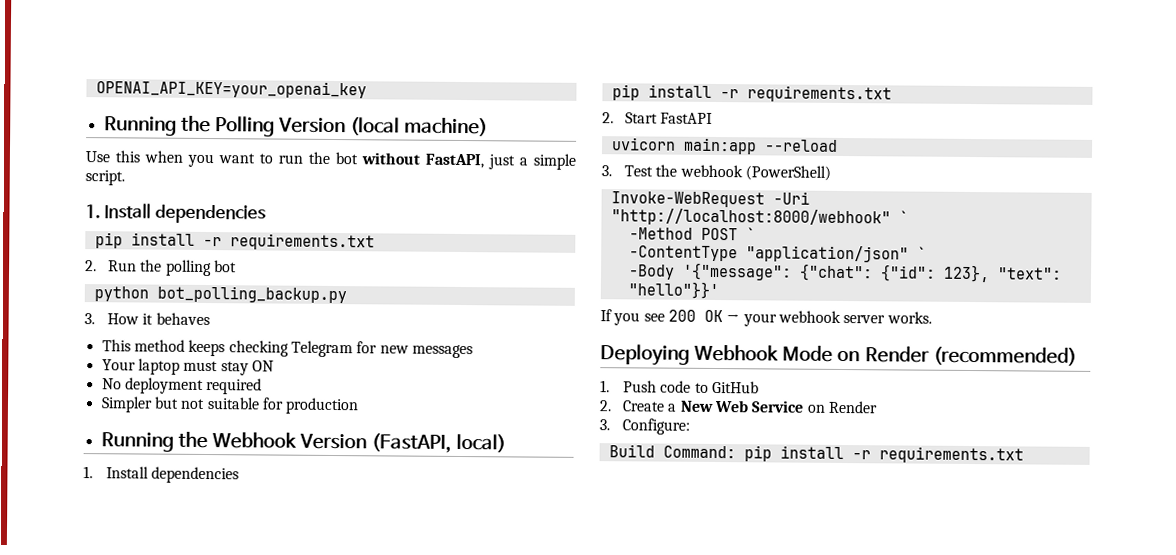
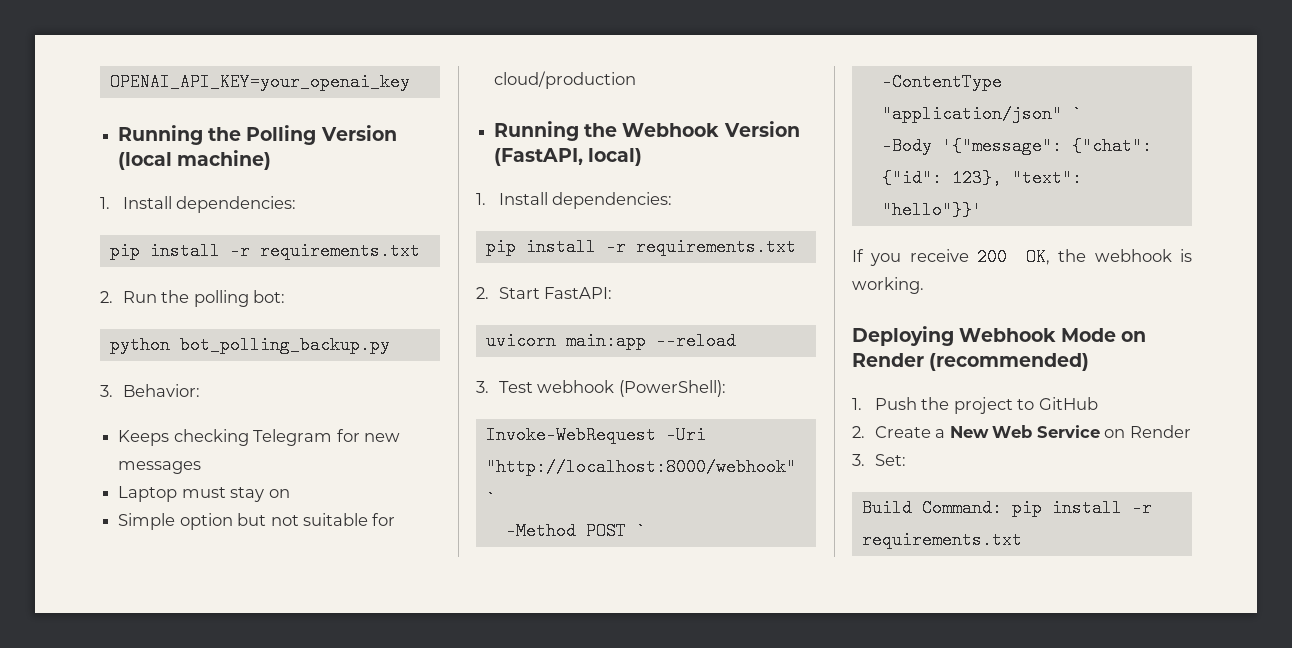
[85,150,576,170] [85,170,125,186] [85,203,266,224] // Use this when you want to run the bot without FastAPI, just a simple script. // 1. Install dependencies -> [100,196,297,213] // 1. Install dependencies:
[213,260,237,273] bot -> [253,290,286,303] bot:
[106,312,210,326] [101,339,226,357] How it behaves // This method keeps -> [122,384,200,397] [118,430,170,446] Behavior: // Keeps
[101,358,274,376] [101,377,263,395] [100,396,153,413] Your laptop must stay ON // No deployment required // Simpler -> [118,486,290,502] [118,513,233,530] Laptop must stay on // Simple option
[285,397,360,415] production -> [494,71,637,89] cloud/production
[151,466,240,484] dependencies -> [552,192,673,209] dependencies:
[660,112,714,124] FastAPI -> [544,287,613,299] FastAPI:
[655,164,831,181] the webhook (PowerShell) -> [537,380,726,397] webhook (PowerShell):
[643,309,932,327] see 200 OK → your webhook server works. -> [909,248,1192,266] [852,277,924,294] receive 200 OK, the webhook is working.
[660,380,692,393] code -> [921,397,1013,414] the project
[621,418,690,435] Configure: -> [874,454,906,466] Set:

